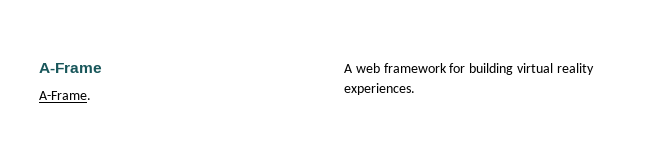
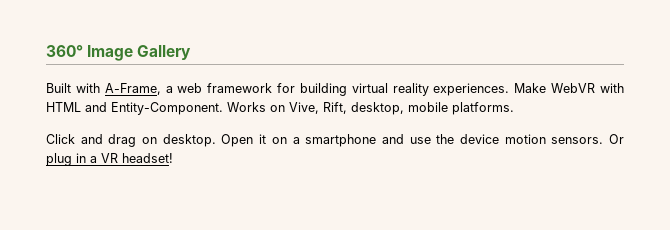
[39,63,102,73] [39,91,91,100] [344,64,353,73] A-Frame // A-Frame. // A -> [46,45,192,61] [46,83,173,95] 360° Image Gallery // Built with A-Frame, a
(415, 89) none -> [514,83,624,93] [46,102,514,115] [46,134,624,147] [46,153,173,166] Make WebVR with HTML and Entity-Component. Works on Vive, Rift, desktop, mobile platforms. // Click and drag on desktop. Open it on a smartphone and use the device motion sensors. Or plug in a VR headset!

